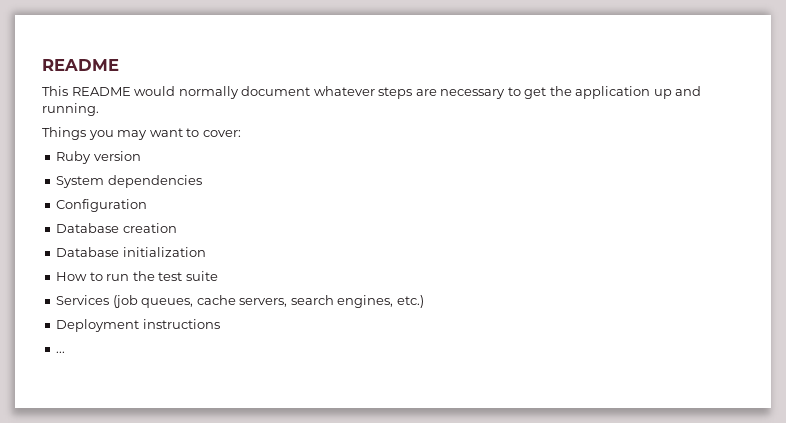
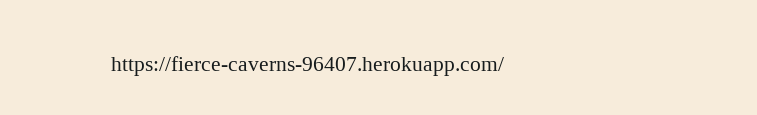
[42,59,119,71] [42,86,702,99] [42,103,99,116] [42,127,241,140] [56,151,141,164] [56,175,202,188] [56,199,148,212] [56,223,177,233] [56,247,206,257] [56,271,218,281] [56,295,424,308] [56,319,220,332] [56,351,66,353] README // This README would normally document whatever steps are necessary to get the application up and running. // Things you may want to cover: // Ruby version // System dependencies // Configuration // Database creation // Database initialization // How to run the test suite // Services (job queues, cache servers, search engines, etc.) // Deployment instructions // ... -> [111,56,504,76] https://fierce-caverns-96407.herokuapp.com/

